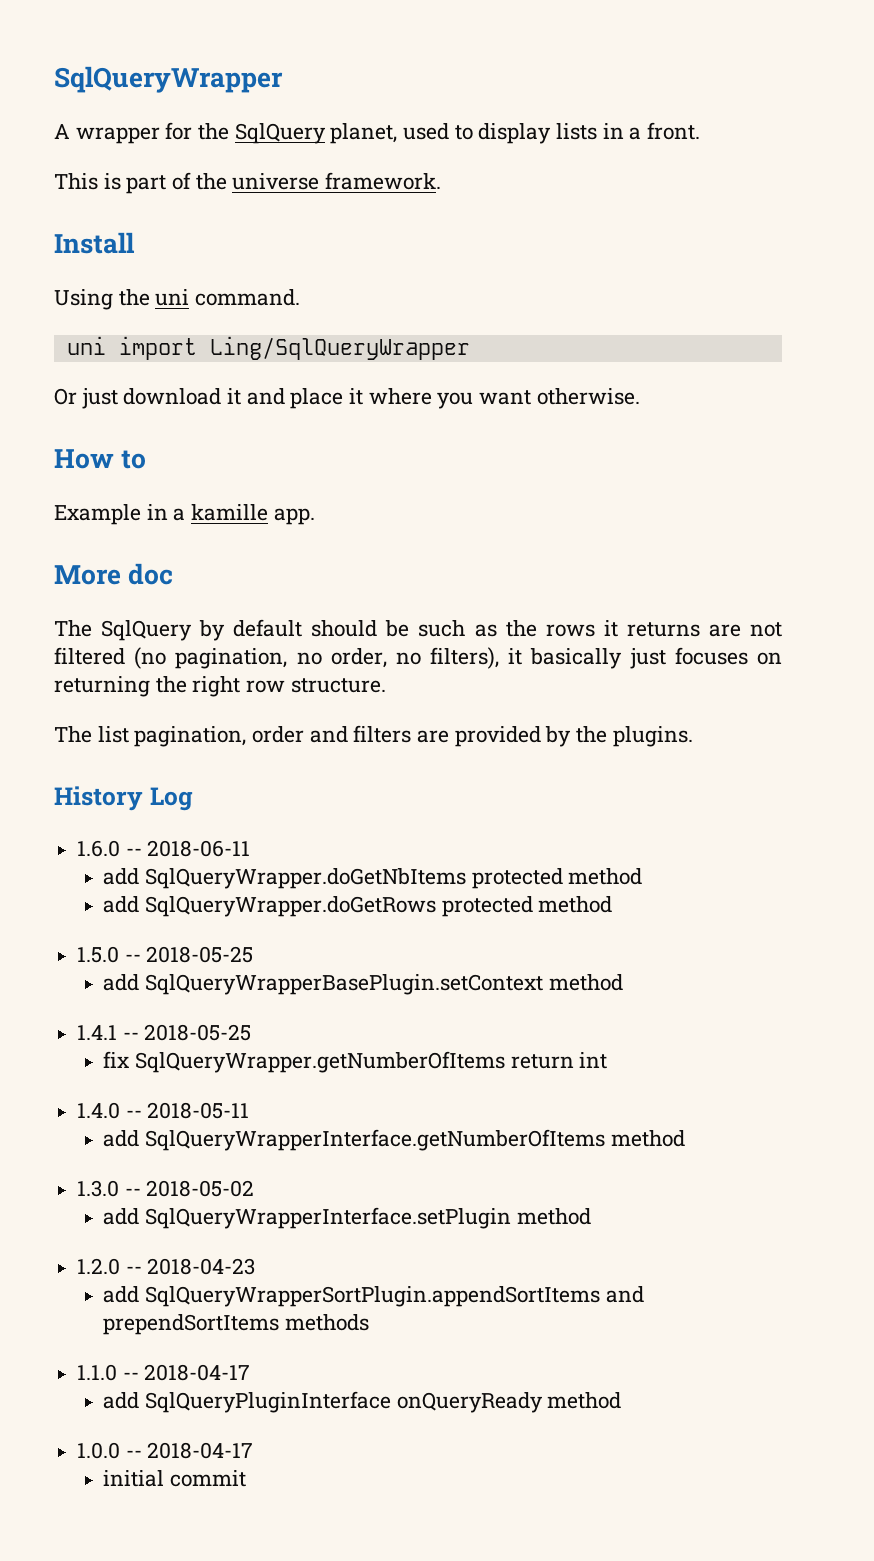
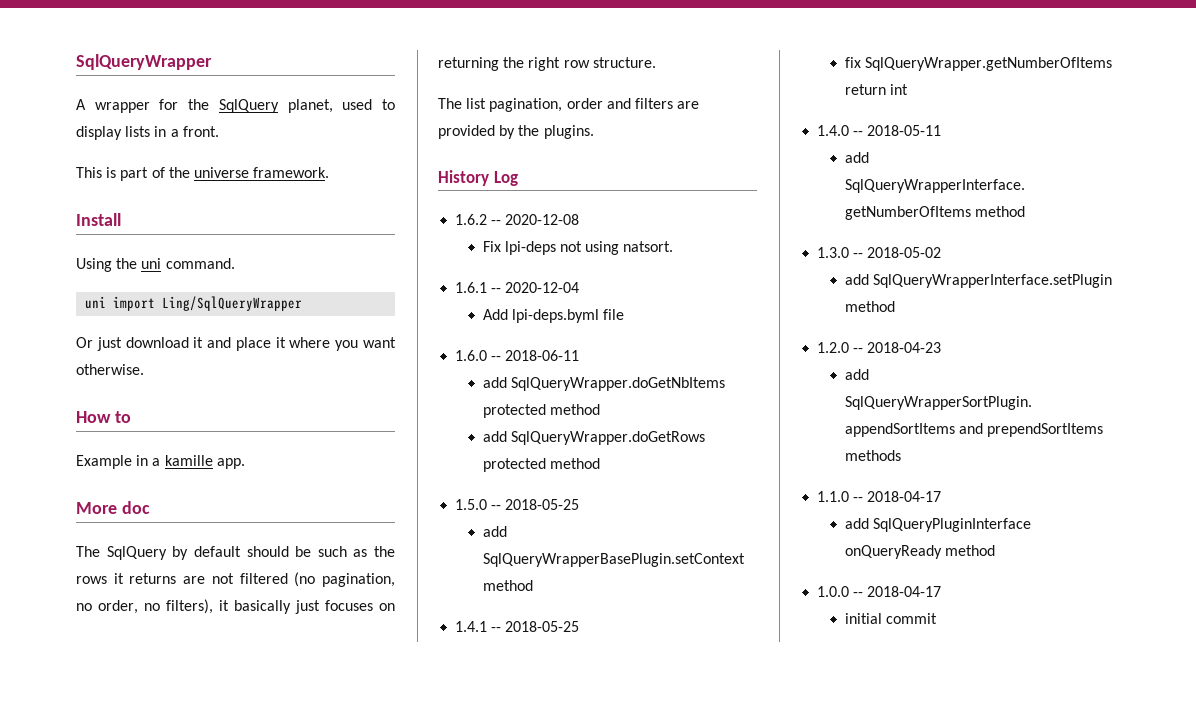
(193, 799) none -> [455,214,580,225] [482,241,674,255] [455,282,580,293] [482,309,625,323] // 1.6.2 -- 2020-12-08 // Fix lpi-deps not using natsort. // 1.6.1 -- 2020-12-04 // Add lpi-deps.byml file

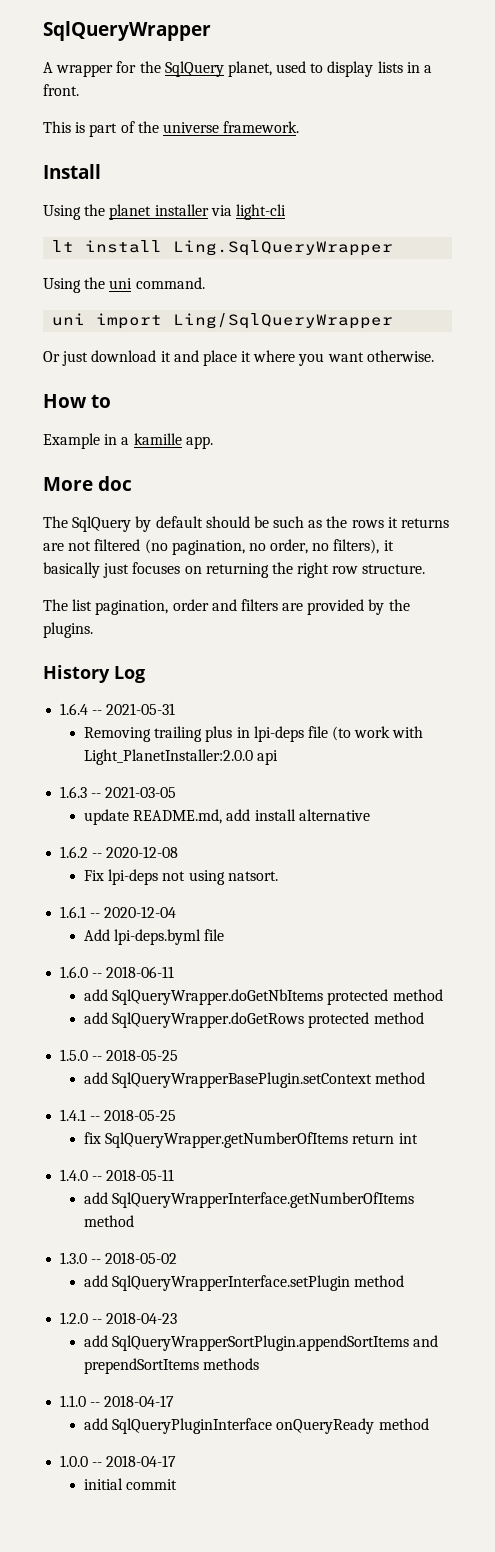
(121, 219) none -> [43,204,286,220] [52,240,394,256] // Using the planet installer via light-cli // lt install Ling.SqlQueryWrapper
(518, 178) none -> [60,703,176,715] [83,726,424,742] [83,749,279,765] [60,786,177,798] [83,809,370,825] // 1.6.4 -- 2021-05-31 // Removing trailing plus in lpi-deps file (to work with Light_PlanetInstaller:2.0.0 api // 1.6.3 -- 2021-03-05 // update README.md, add install alternative

